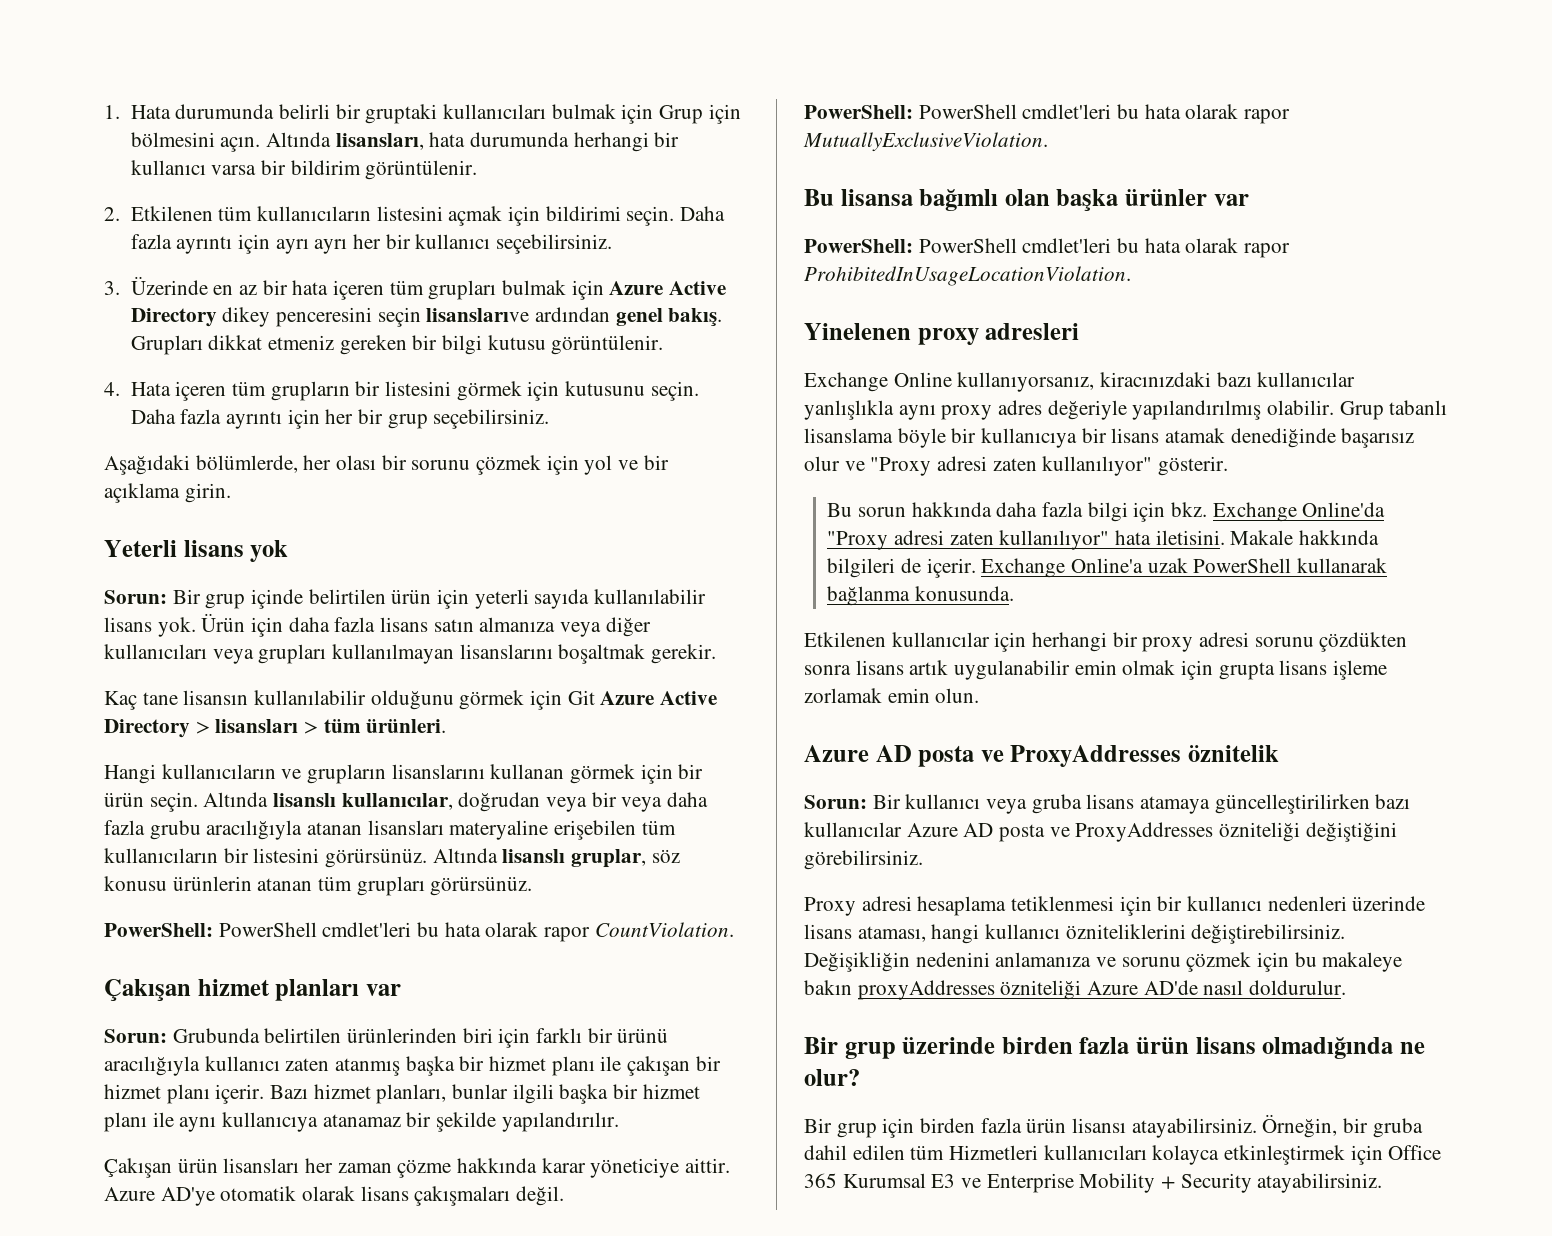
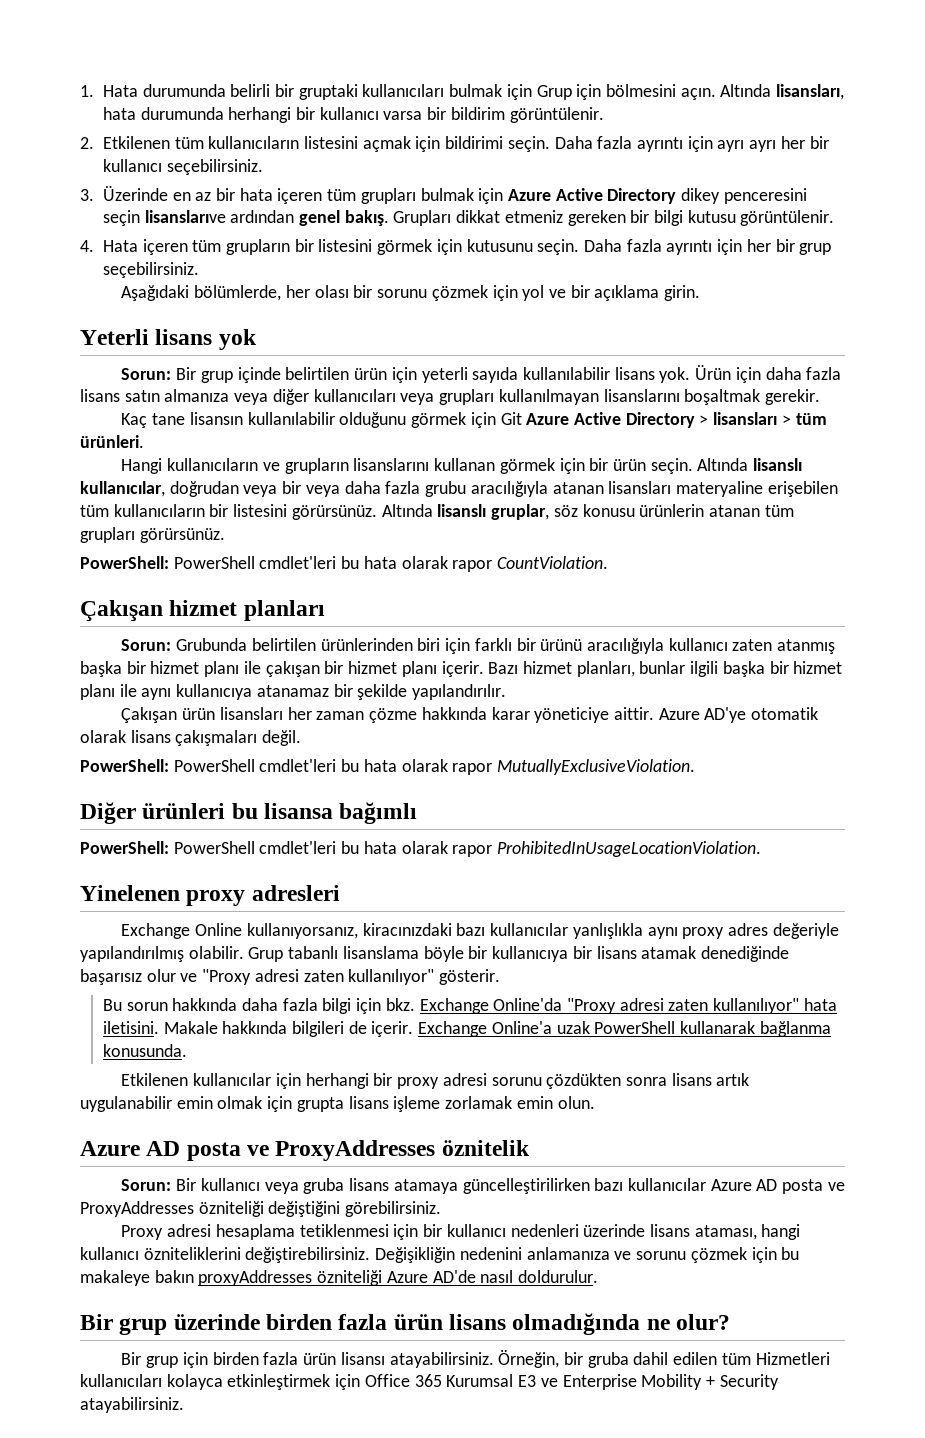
[365,984,401,996] var -> (325, 610) none
[804,189,834,206] Bu -> [80,802,258,824] Diğer ürünleri bu
[1004,189,1249,211] olan başka ürünler var -> (418, 813) none

